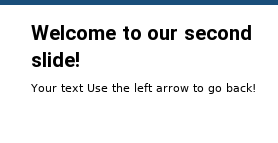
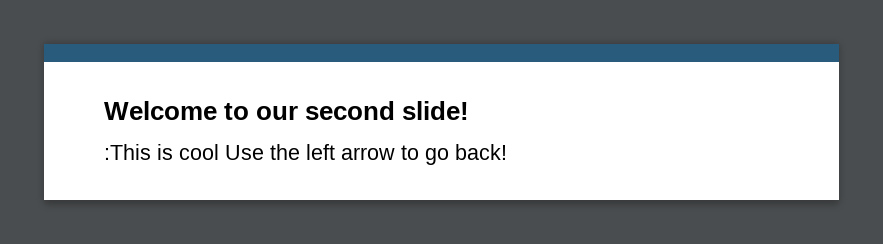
[30,84,84,92] Your text -> [104,144,219,160] :This is cool

